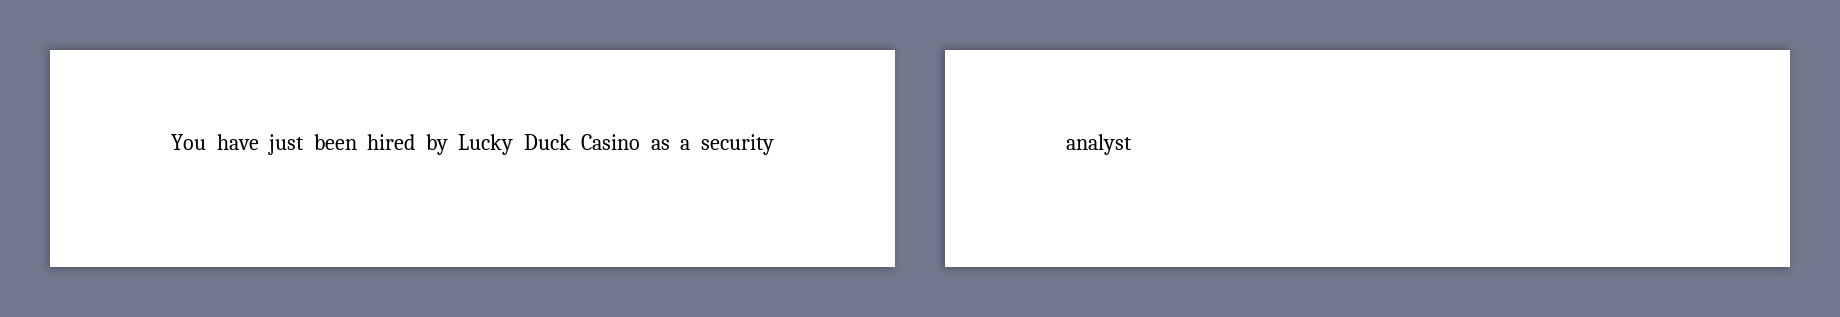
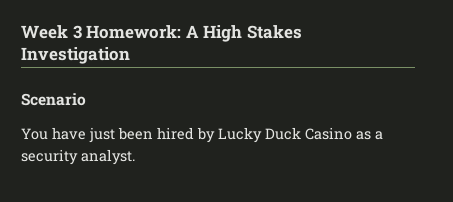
(171, 142) none -> [21,25,302,42] [21,47,130,64] [21,93,86,106] Week 3 Homework: A High Stakes Investigation // Scenario //
[1066,134,1132,155] analyst -> [81,149,135,165] analyst.

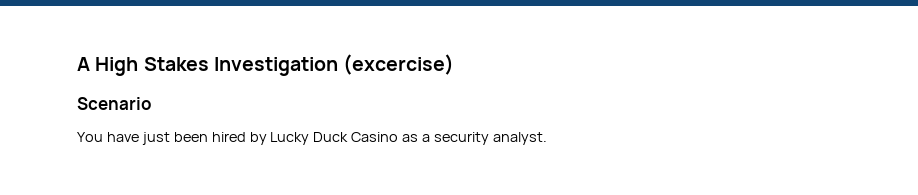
[21,25,182,39] Week 3 Homework: -> (77, 64) none
(130, 55) none -> [343,54,455,75] (excercise)

